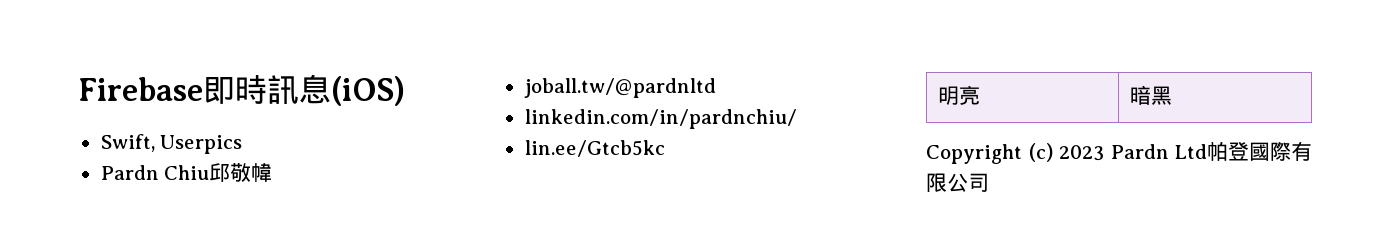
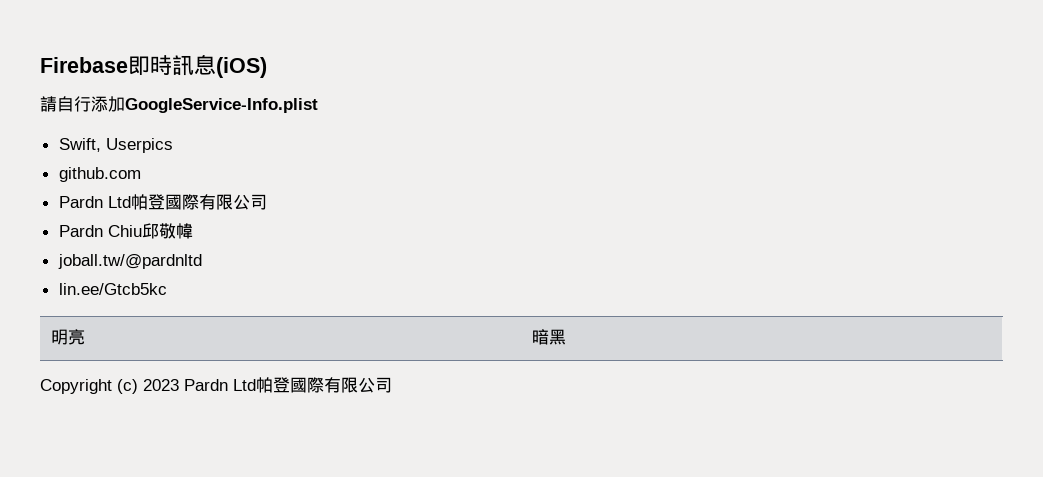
(405, 91) none -> [40,96,318,113] // 請自行添加GoogleService-Info.plist
(243, 144) none -> [58,167,141,182] [58,194,267,210] // github.com // Pardn Ltd帕登國際有限公司
[524,109,797,129] // linkedin.com/in/pardnchiu/ -> (202, 261) none

